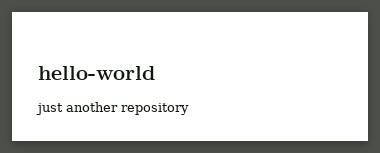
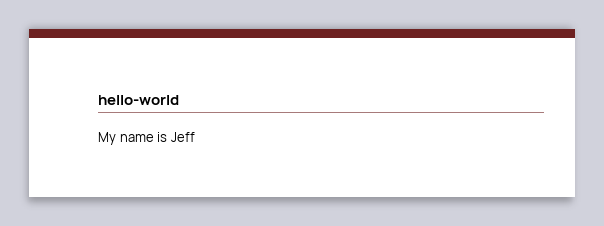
[36,102,189,115] just another repository -> [98,132,195,145] My name is Jeff

